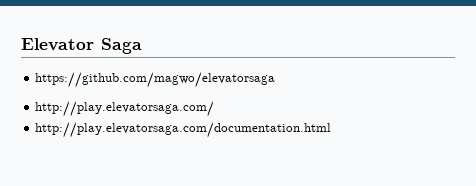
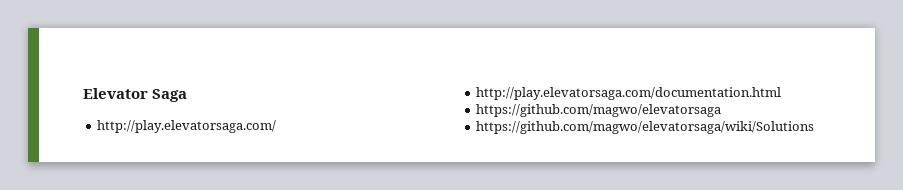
[35,72,276,88] // https://github.com/magwo/elevatorsaga -> (188, 95) none
(332, 130) none -> [476,104,722,117] [476,121,815,134] // https://github.com/magwo/elevatorsaga // https://github.com/magwo/elevatorsaga/wiki/Solutions

